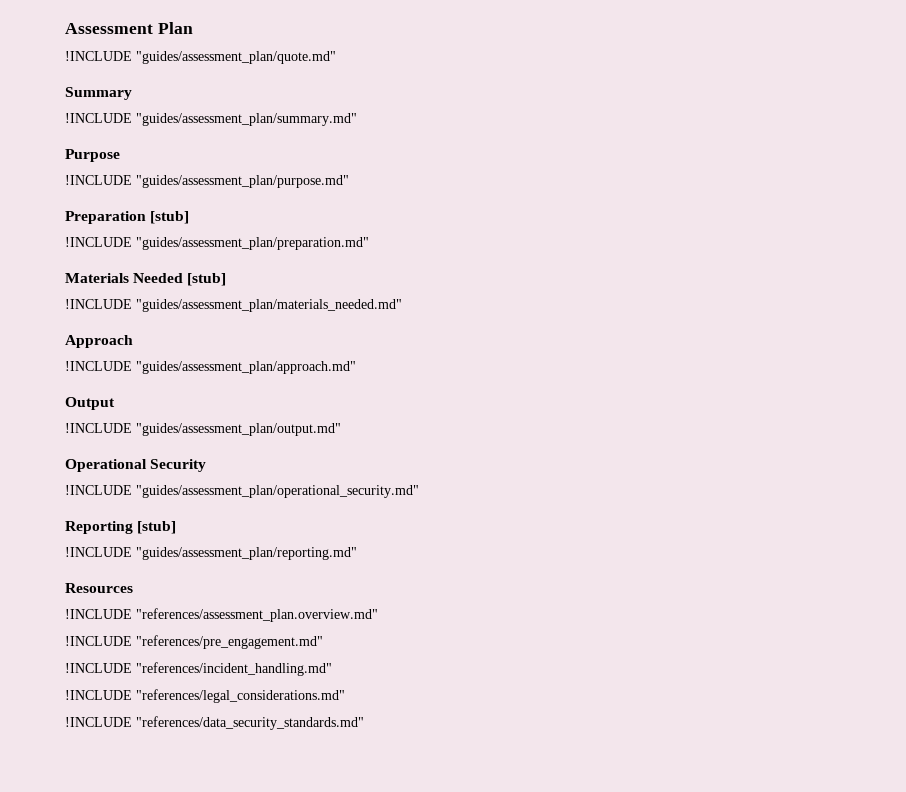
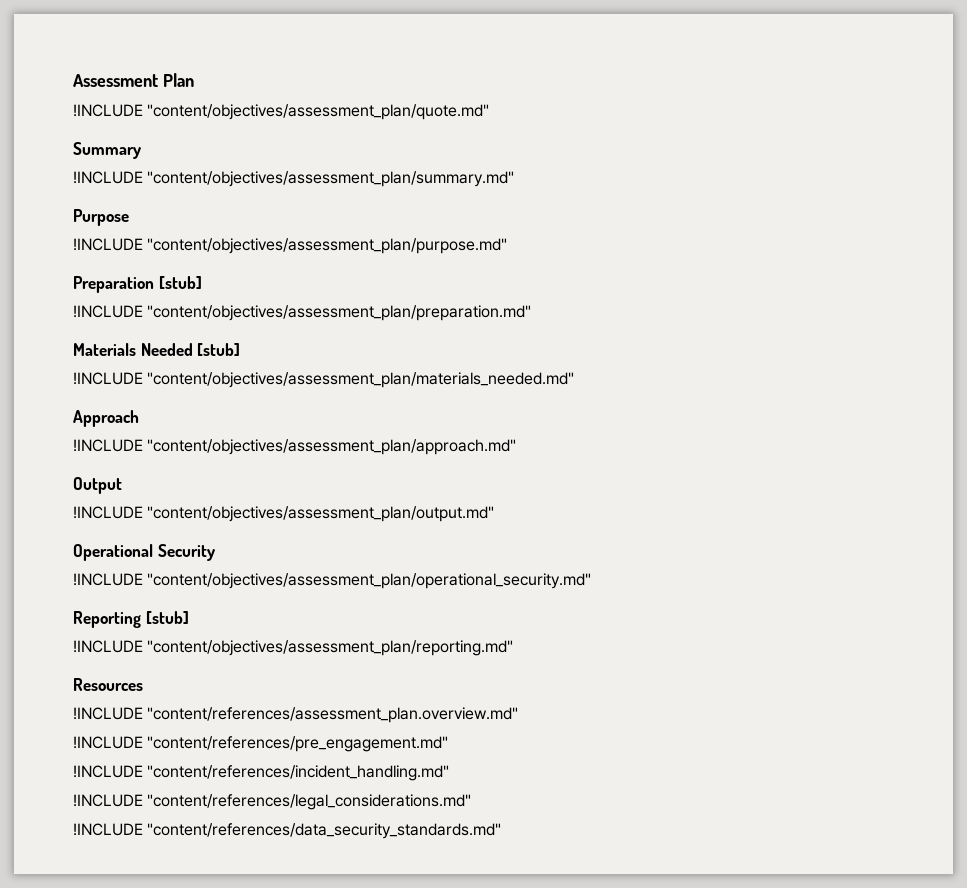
[136,51,336,64] "guides/assessment_plan/quote.md" -> [147,104,490,120] "content/objectives/assessment_plan/quote.md"
[136,113,357,126] "guides/assessment_plan/summary.md" -> [147,171,515,187] "content/objectives/assessment_plan/summary.md"
[136,175,349,188] "guides/assessment_plan/purpose.md" -> [147,238,508,254] "content/objectives/assessment_plan/purpose.md"
[136,237,369,250] "guides/assessment_plan/preparation.md" -> [147,305,532,321] "content/objectives/assessment_plan/preparation.md"
[136,299,402,312] "guides/assessment_plan/materials_needed.md" -> [147,372,575,388] "content/objectives/assessment_plan/materials_needed.md"
[136,361,356,374] "guides/assessment_plan/approach.md" -> [147,439,517,455] "content/objectives/assessment_plan/approach.md"
[136,423,341,436] "guides/assessment_plan/output.md" -> [147,506,495,522] "content/objectives/assessment_plan/output.md"
[136,485,419,498] "guides/assessment_plan/operational_security.md" -> [147,573,592,589] "content/objectives/assessment_plan/operational_security.md"
[136,547,357,560] "guides/assessment_plan/reporting.md" -> [147,640,514,656] "content/objectives/assessment_plan/reporting.md"
[136,608,378,622] [65,635,323,649] [65,662,332,676] [65,689,345,703] [65,716,364,730] "references/assessment_plan.overview.md" // !INCLUDE "references/pre_engagement.md" // !INCLUDE "references/incident_handling.md" // !INCLUDE "references/legal_considerations.md" // !INCLUDE "references/data_security_standards.md" -> [147,707,519,723] [73,736,449,752] [73,765,450,781] [73,794,472,810] [73,823,502,839] "content/references/assessment_plan.overview.md" // !INCLUDE "content/references/pre_engagement.md" // !INCLUDE "content/references/incident_handling.md" // !INCLUDE "content/references/legal_considerations.md" // !INCLUDE "content/references/data_security_standards.md"

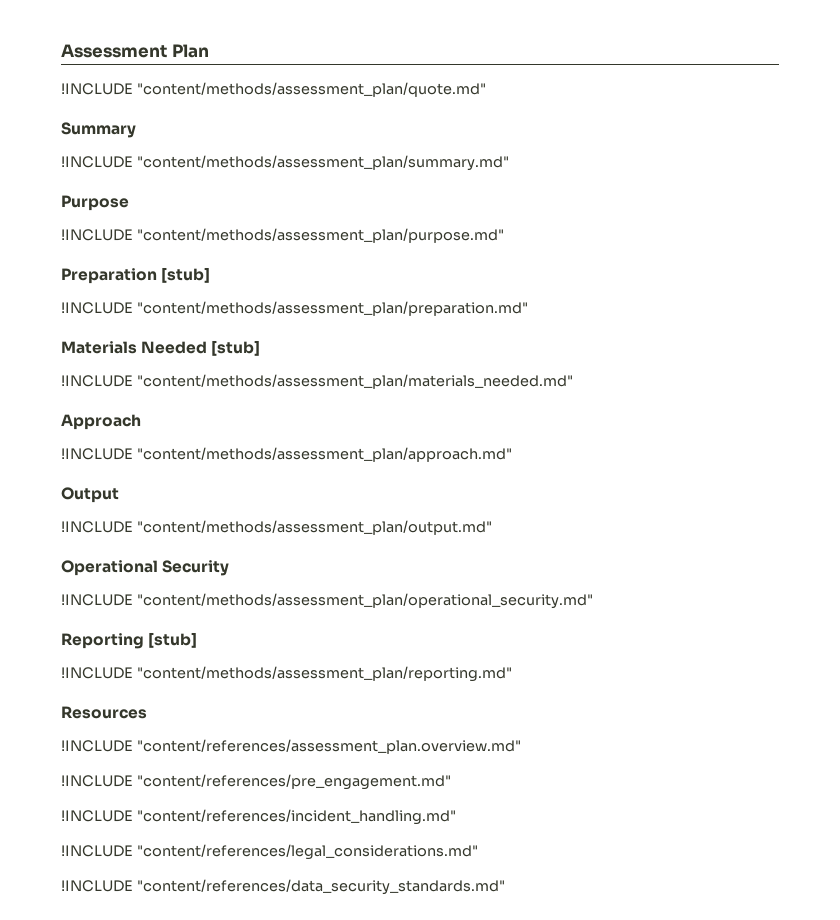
[147,104,490,120] "content/objectives/assessment_plan/quote.md" -> [136,82,486,97] "content/methods/assessment_plan/quote.md"
[147,171,515,187] "content/objectives/assessment_plan/summary.md" -> [136,155,509,171] "content/methods/assessment_plan/summary.md"
[147,238,508,254] "content/objectives/assessment_plan/purpose.md" -> [136,228,504,243] "content/methods/assessment_plan/purpose.md"
[147,305,532,321] "content/objectives/assessment_plan/preparation.md" -> [136,301,528,316] "content/methods/assessment_plan/preparation.md"
[147,372,575,388] "content/objectives/assessment_plan/materials_needed.md" -> [136,374,573,389] "content/methods/assessment_plan/materials_needed.md"
[147,439,517,455] "content/objectives/assessment_plan/approach.md" -> [136,447,512,462] "content/methods/assessment_plan/approach.md"
[147,506,495,522] "content/objectives/assessment_plan/output.md" -> [136,520,492,535] "content/methods/assessment_plan/output.md"
[147,573,592,589] "content/objectives/assessment_plan/operational_security.md" -> [136,593,593,609] "content/methods/assessment_plan/operational_security.md"
[147,640,514,656] "content/objectives/assessment_plan/reporting.md" -> [136,666,512,682] "content/methods/assessment_plan/reporting.md"

